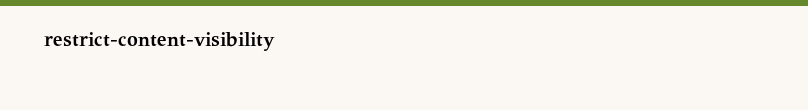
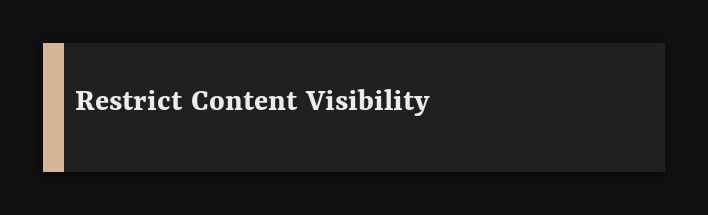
[44,32,275,51] restrict-content-visibility -> [75,89,430,116] Restrict Content Visibility

